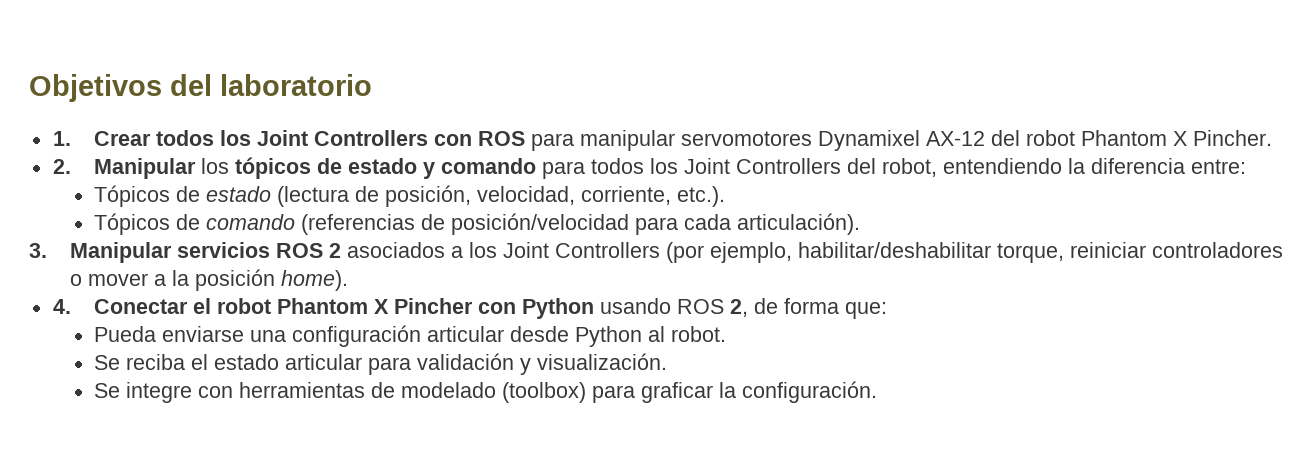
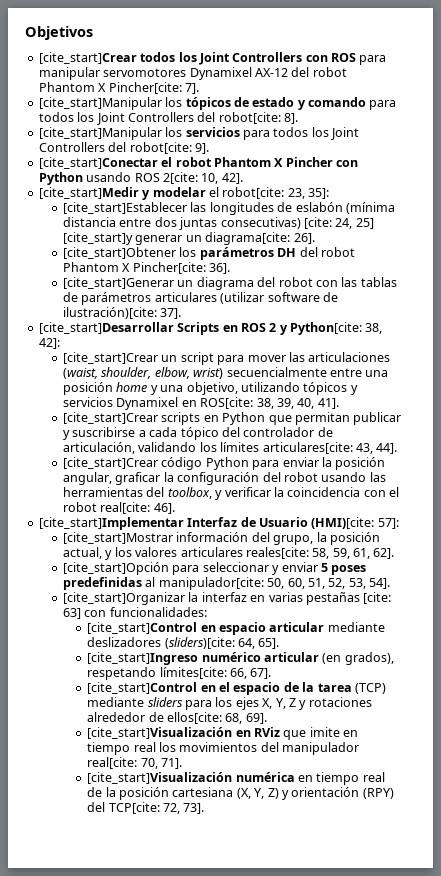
[170,74,372,96] [52,131,151,146] del laboratorio // 1. Crear -> [38,52,137,64] // [cite_start]Crear
[1192,130,1272,146] [52,158,196,179] Pincher. // 2. Manipular -> [108,82,199,94] [38,97,162,110] Pincher[cite: 7]. // [cite_start]Manipular
[881,158,1246,177] [93,185,725,207] [93,213,860,235] [29,242,1284,263] [70,269,349,291] [52,299,188,314] robot, entendiendo la diferencia entre: // Tópicos de estado (lectura de posición, velocidad, corriente, etc.). // Tópicos de comando (referencias de posición/velocidad para cada articulación). // 3. Manipular servicios ROS 2 asociados a los Joint Controllers (por ejemplo, habilitar/deshabilitar torque, reiniciar controladores o mover a la posición home). // 4. Conectar -> [218,112,298,124] [38,127,359,140] [38,142,209,154] [38,157,158,169] robot[cite: 8]. // [cite_start]Manipular los servicios para todos los Joint Controllers del robot[cite: 9]. // [cite_start]Conectar
[729,298,887,319] [93,325,726,347] [93,353,667,375] [93,381,877,403] 2, de forma que: // Pueda enviarse una configuración articular desde Python al robot. // Se reciba el estado articular para validación y visualización. // Se integre con herramientas de modelado (toolbox) para graficar la configuración. -> [162,172,243,184] [38,187,329,200] [63,202,395,215] [63,217,374,230] [63,232,315,245] [63,247,355,260] [63,262,231,274] [63,277,397,290] [63,292,338,305] [63,307,182,319] [38,322,383,335] [38,338,60,349] [63,352,391,365] [63,367,389,379] [63,382,358,395] [63,397,339,410] [63,412,402,425] [63,427,333,440] [63,442,398,454] [63,457,386,470] [63,472,386,485] [63,487,400,500] [63,502,175,514] [38,517,399,530] [63,532,380,545] [63,547,395,560] [63,562,367,575] [63,577,391,590] [63,592,392,605] [63,607,207,619] [87,622,385,635] [87,637,280,649] [87,652,394,665] [87,667,272,680] [87,682,386,695] [87,697,372,710] [87,712,267,724] [87,727,359,740] [87,742,360,755] [87,757,183,769] [87,772,385,785] [87,787,394,800] [87,802,205,814] 2[cite: 10, 42]. // [cite_start]Medir y modelar el robot[cite: 23, 35]: // [cite_start]Establecer las longitudes de eslabón (mínima distancia entre dos juntas consecutivas) [cite: 24, 25] [cite_start]y generar un diagrama[cite: 26]. // [cite_start]Obtener los parámetros DH del robot Phantom X Pincher[cite: 36]. // [cite_start]Generar un diagrama del robot con las tablas de parámetros articulares (utilizar software de ilustración)[cite: 37]. // [cite_start]Desarrollar Scripts en ROS 2 y Python[cite: 38, 42]: // [cite_start]Crear un script para mover las articulaciones (waist, shoulder, elbow, wrist) secuencialmente entre una posición home y una objetivo, utilizando tópicos y servicios Dynamixel en ROS[cite: 38, 39, 40, 41]. // [cite_start]Crear scripts en Python que permitan publicar y suscribirse a cada tópico del controlador de articulación, validando los límites articulares[cite: 43, 44]. // [cite_start]Crear código Python para enviar la posición angular, graficar la configuración del robot usando las herramientas del toolbox, y verificar la coincidencia con el robot real[cite: 46]. // [cite_start]Implementar Interfaz de Usuario (HMI)[cite: 57]: // [cite_start]Mostrar información del grupo, la posición actual, y los valores articulares reales[cite: 58, 59, 61, 62]. // [cite_start]Opción para seleccionar y enviar 5 poses predefinidas al manipulador[cite: 50, 60, 51, 52, 53, 54]. // [cite_start]Organizar la interfaz en varias pestañas [cite: 63] con funcionalidades: // [cite_start]Control en espacio articular mediante deslizadores (sliders)[cite: 64, 65]. // [cite_start]Ingreso numérico articular (en grados), respetando límites[cite: 66, 67]. // [cite_start]Control en el espacio de la tarea (TCP) mediante sliders para los ejes X, Y, Z y rotaciones alrededor de ellos[cite: 68, 69]. // [cite_start]Visualización en RViz que imite en tiempo real los movimientos del manipulador real[cite: 70, 71]. // [cite_start]Visualización numérica en tiempo real de la posición cartesiana (X, Y, Z) y orientación (RPY) del TCP[cite: 72, 73].

